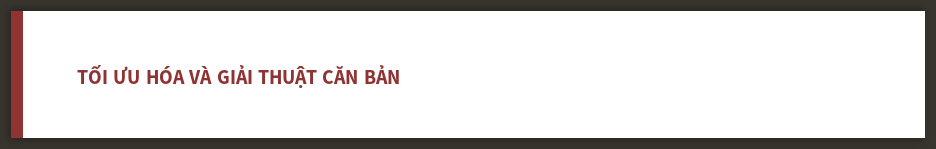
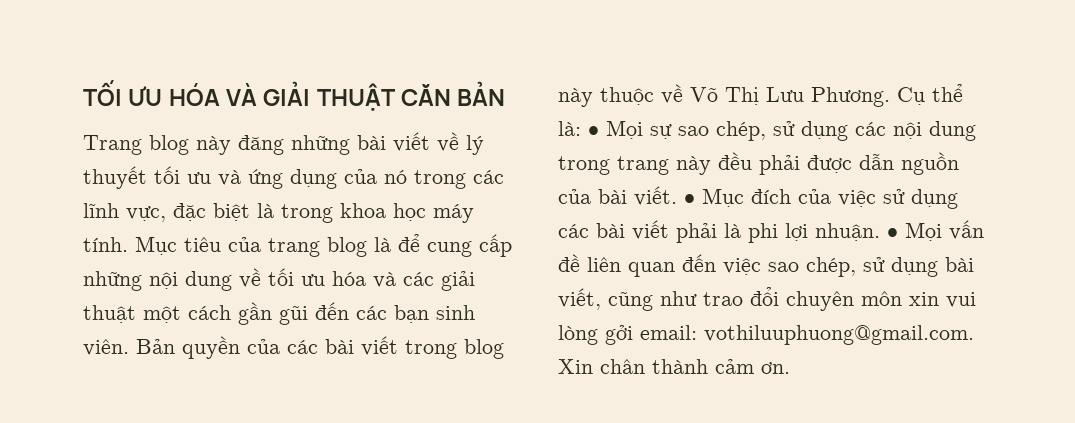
(400, 74) none -> [83,132,484,155] [83,166,504,189] [83,203,474,223] [83,234,512,257] [83,268,475,291] [83,302,475,325] [83,336,504,359] [558,84,963,107] [558,120,976,141] [558,152,959,175] [558,186,958,209] [558,220,984,243] [558,254,974,277] [558,287,976,311] [558,325,974,345] [558,359,790,374] // Trang blog này đăng những bài viết về lý thuyết tối ưu và ứng dụng của nó trong các lĩnh vực, đặc biệt là trong khoa học máy tính. Mục tiêu của trang blog là để cung cấp những nội dung về tối ưu hóa và các giải thuật một cách gần gũi đến các bạn sinh viên. Bản quyền của các bài viết trong blog này thuộc về Võ Thị Lưu Phương. Cụ thể là: • Mọi sự sao chép, sử dụng các nội dung trong trang này đều phải được dẫn nguồn của bài viết. • Mục đích của việc sử dụng các bài viết phải là phi lợi nhuận. • Mọi vấn đề liên quan đến việc sao chép, sử dụng bài viết, cũng như trao đổi chuyên môn xin vui lòng gởi email: vothiluuphuong@gmail.com. Xin chân thành cảm ơn.

